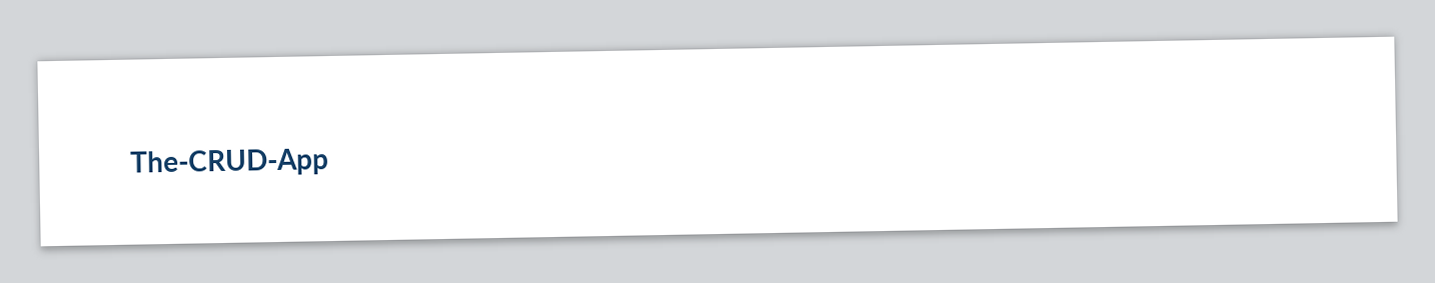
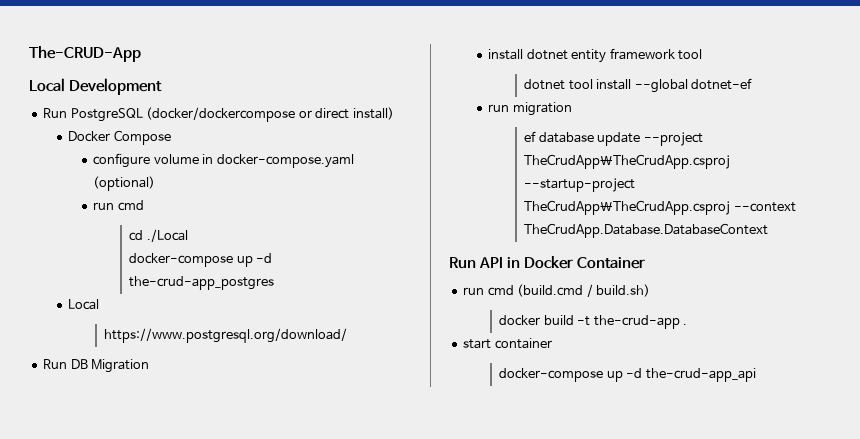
(329, 163) none -> [29,78,162,95] [43,107,394,122] [68,130,171,145] [93,153,354,168] [93,176,156,191] [93,200,144,211] [129,229,188,242] [129,253,273,267] [129,276,275,290] [68,299,100,310] [104,328,348,343] [43,359,150,373] [488,48,703,63] [524,78,753,93] [488,102,572,116] [524,131,703,146] [524,154,731,169] [524,178,636,192] [524,200,796,215] [524,223,769,238] [449,256,645,269] [463,284,651,297] [499,315,688,329] [463,338,552,349] [499,368,756,382] // Local Development // Run PostgreSQL (docker/dockercompose or direct install) // Docker Compose // configure volume in docker-compose.yaml (optional) // run cmd // cd ./Local // docker-compose up -d the-crud-app_postgres // Local // https://www.postgresql.org/download/ // Run DB Migration // install dotnet entity framework tool // dotnet tool install --global dotnet-ef // run migration // ef database update --project TheCrudApp\TheCrudApp.csproj --startup-project TheCrudApp\TheCrudApp.csproj --context TheCrudApp.Database.DatabaseContext // Run API in Docker Container // run cmd (build.cmd / build.sh) // docker build -t the-crud-app . // start container // docker-compose up -d the-crud-app_api

